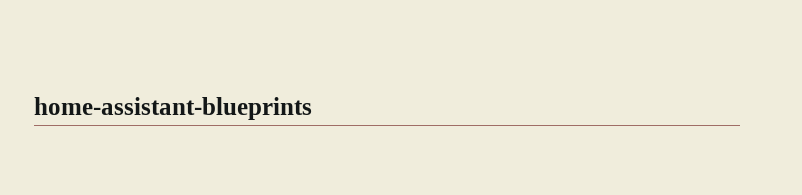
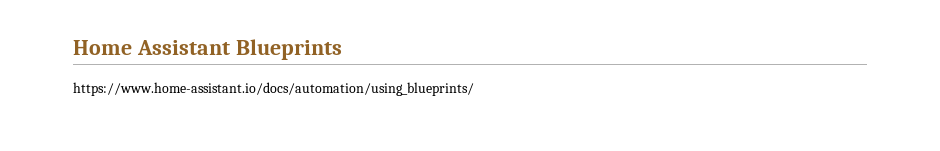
[34,97,312,120] home-assistant-blueprints -> [73,39,342,60] [73,82,474,96] Home Assistant Blueprints // https://www.home-assistant.io/docs/automation/using_blueprints/

